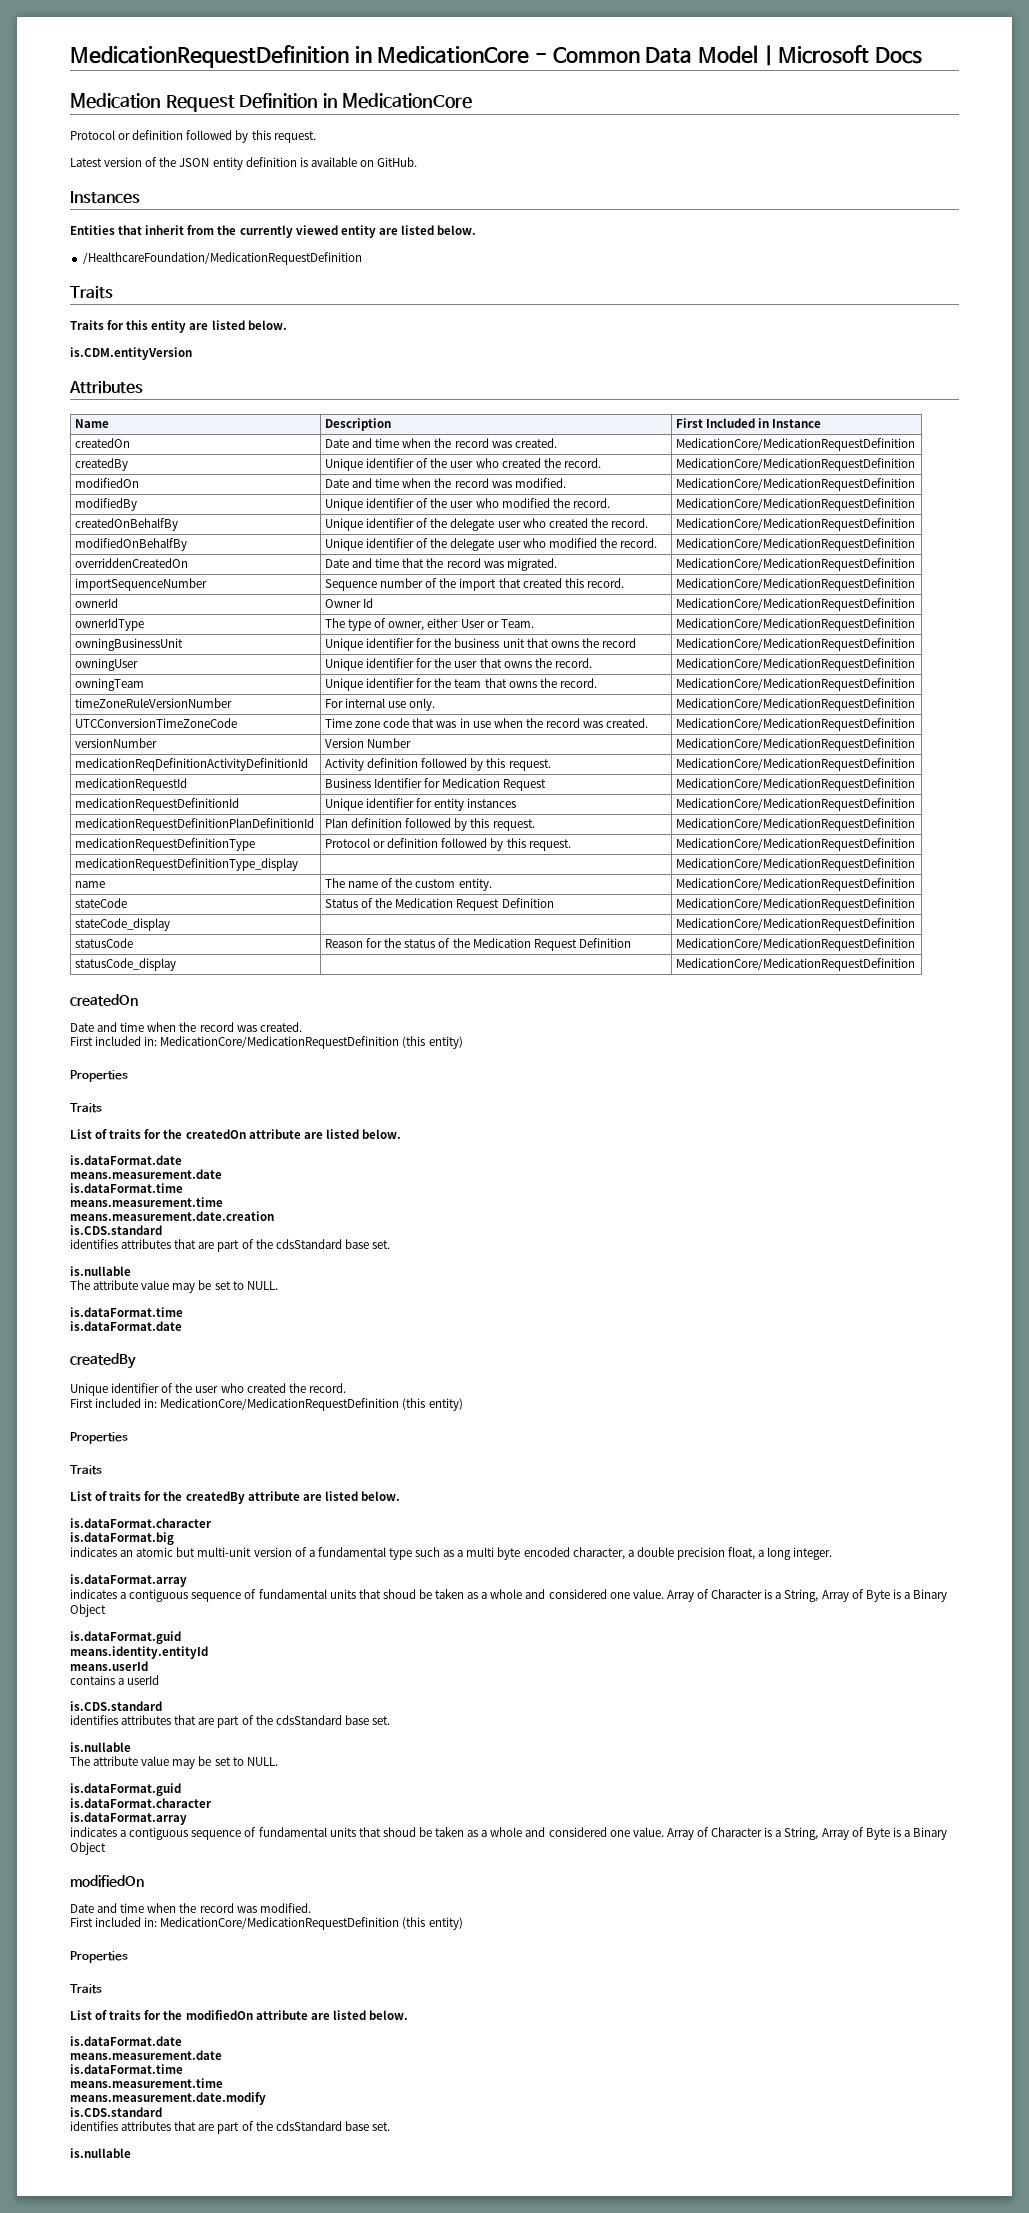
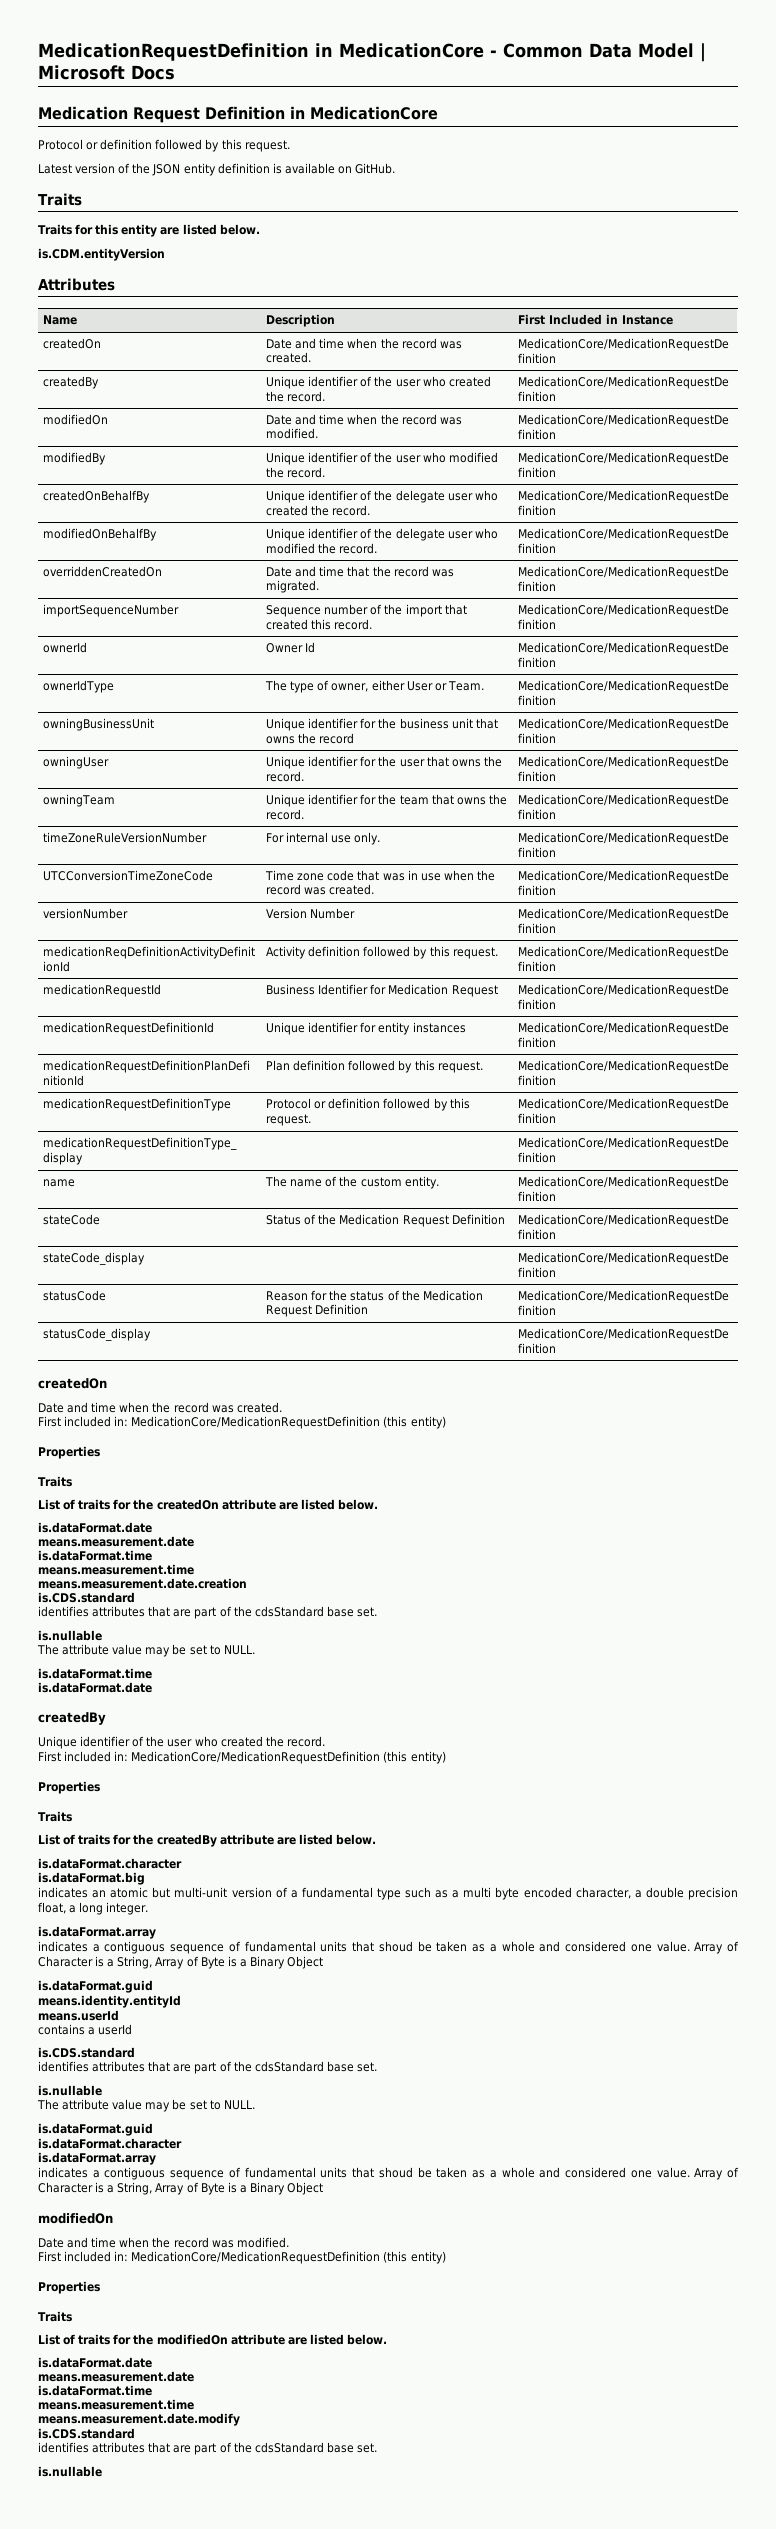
[70,191,140,204] [70,225,477,238] [82,252,362,265] // Instances // Entities that inherit from the currently viewed entity are listed below. // /HealthcareFoundation/MedicationRequestDefinition -> (396, 168) none

